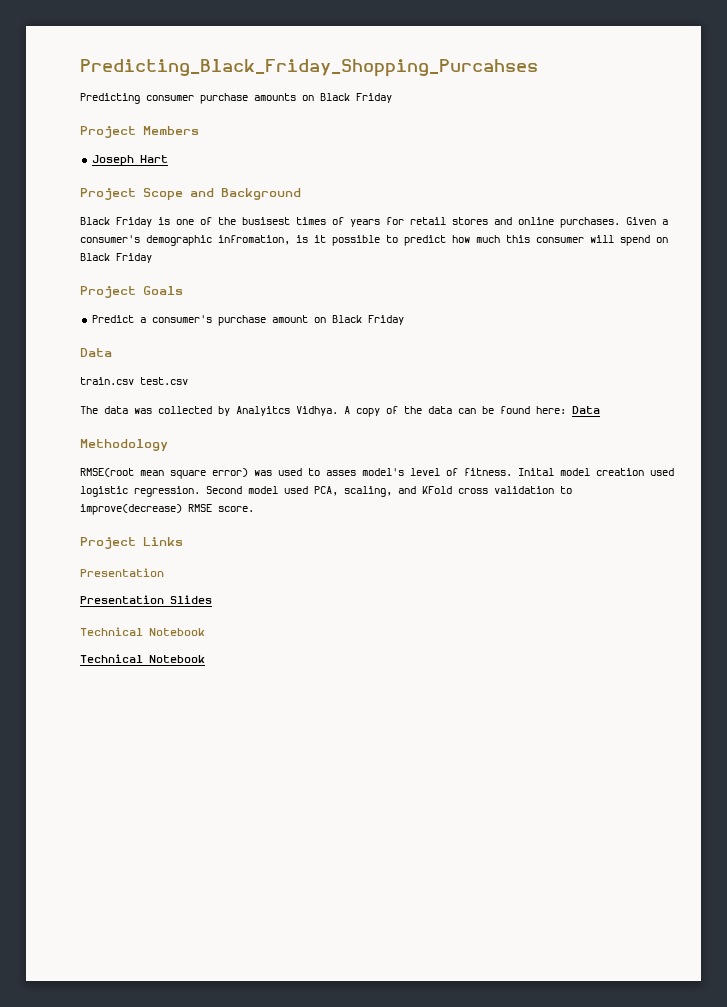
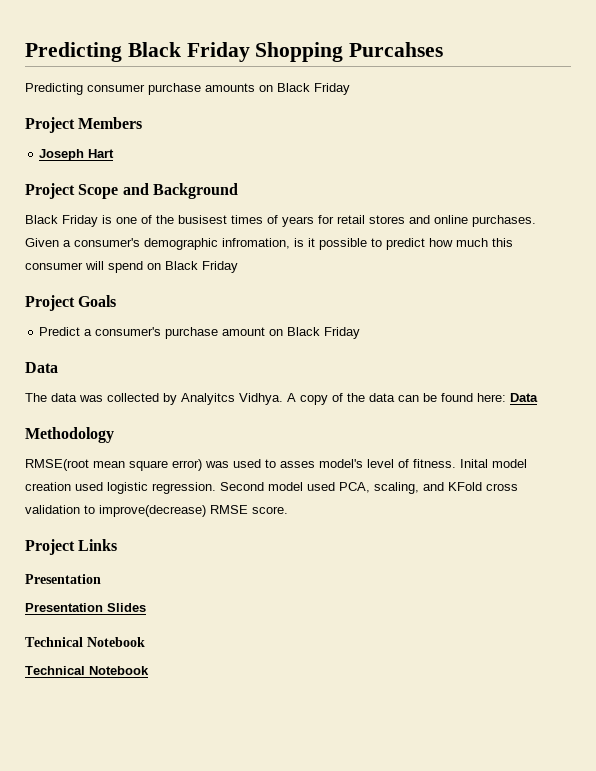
[80,59,538,77] Predicting_Black_Friday_Shopping_Purcahses -> [25,42,444,62] Predicting Black Friday Shopping Purcahses
[80,377,188,385] // train.csv test.csv -> (58, 367) none

